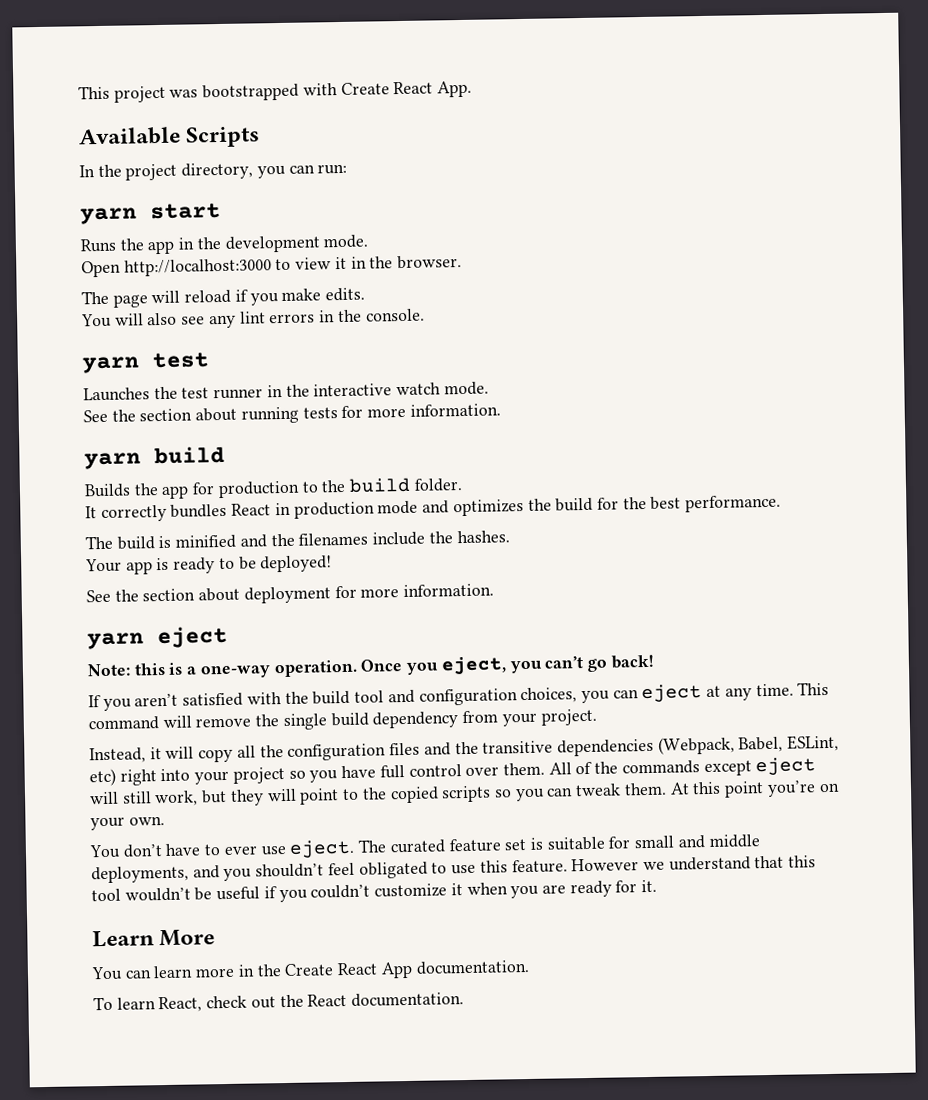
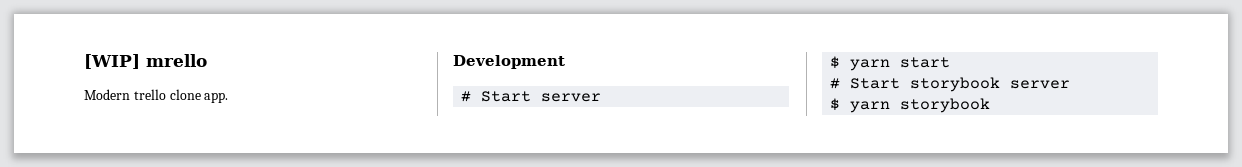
[78,80,473,103] [78,126,261,148] [79,162,348,181] [80,202,221,225] [80,234,369,255] [81,254,463,278] [81,287,366,308] [81,308,425,329] [82,352,209,374] [83,381,489,402] [83,403,501,424] [84,445,225,470] [84,477,463,499] [85,494,782,523] [85,530,510,550] [85,555,333,575] [86,583,495,604] [87,625,228,650] [87,654,654,679] [88,681,830,712] [88,708,597,731] [89,734,840,764] [89,757,817,787] [89,780,840,807] [90,816,165,831] [89,834,760,859] [91,855,817,884] [91,879,658,903] [92,929,216,948] [91,959,530,981] [93,992,465,1013] This project was bootstrapped with Create React App. // Available Scripts // In the project directory, you can run: // yarn start // Runs the app in the development mode. // Open http://localhost:3000 to view it in the browser. // The page will reload if you make edits. // You will also see any lint errors in the console. // yarn test // Launches the test runner in the interactive watch mode. // See the section about running tests for more information. // yarn build // Builds the app for production to the build folder. // It correctly bundles React in production mode and optimizes the build for the best performance. // The build is minified and the filenames include the hashes. // Your app is ready to be deployed! // See the section about deployment for more information. // yarn eject // Note: this is a one-way operation. Once you eject, you can’t go back! // If you aren’t satisfied with the build tool and configuration choices, you can eject at any time. This command will remove the single build dependency from your project. // Instead, it will copy all the configuration files and the transitive dependencies (Webpack, Babel, ESLint, etc) right into your project so you have full control over them. All of the commands except eject will still work, but they will point to the copied scripts so you can tweak them. At this point you’re on your own. // You don’t have to ever use eject. The curated feature set is suitable for small and middle deployments, and you shouldn’t feel obligated to use this feature. However we understand that this tool wouldn’t be useful if you couldn’t customize it when you are ready for it. // Learn More // You can learn more in the Create React App documentation. // To learn React, check out the React documentation. -> [84,54,207,69] [84,89,229,103] [453,55,565,69] [461,91,602,102] [830,56,951,71] [830,77,1071,92] [830,98,991,113] [WIP] mrello // Modern trello clone app. // Development // # Start server // $ yarn start // # Start storybook server // $ yarn storybook

